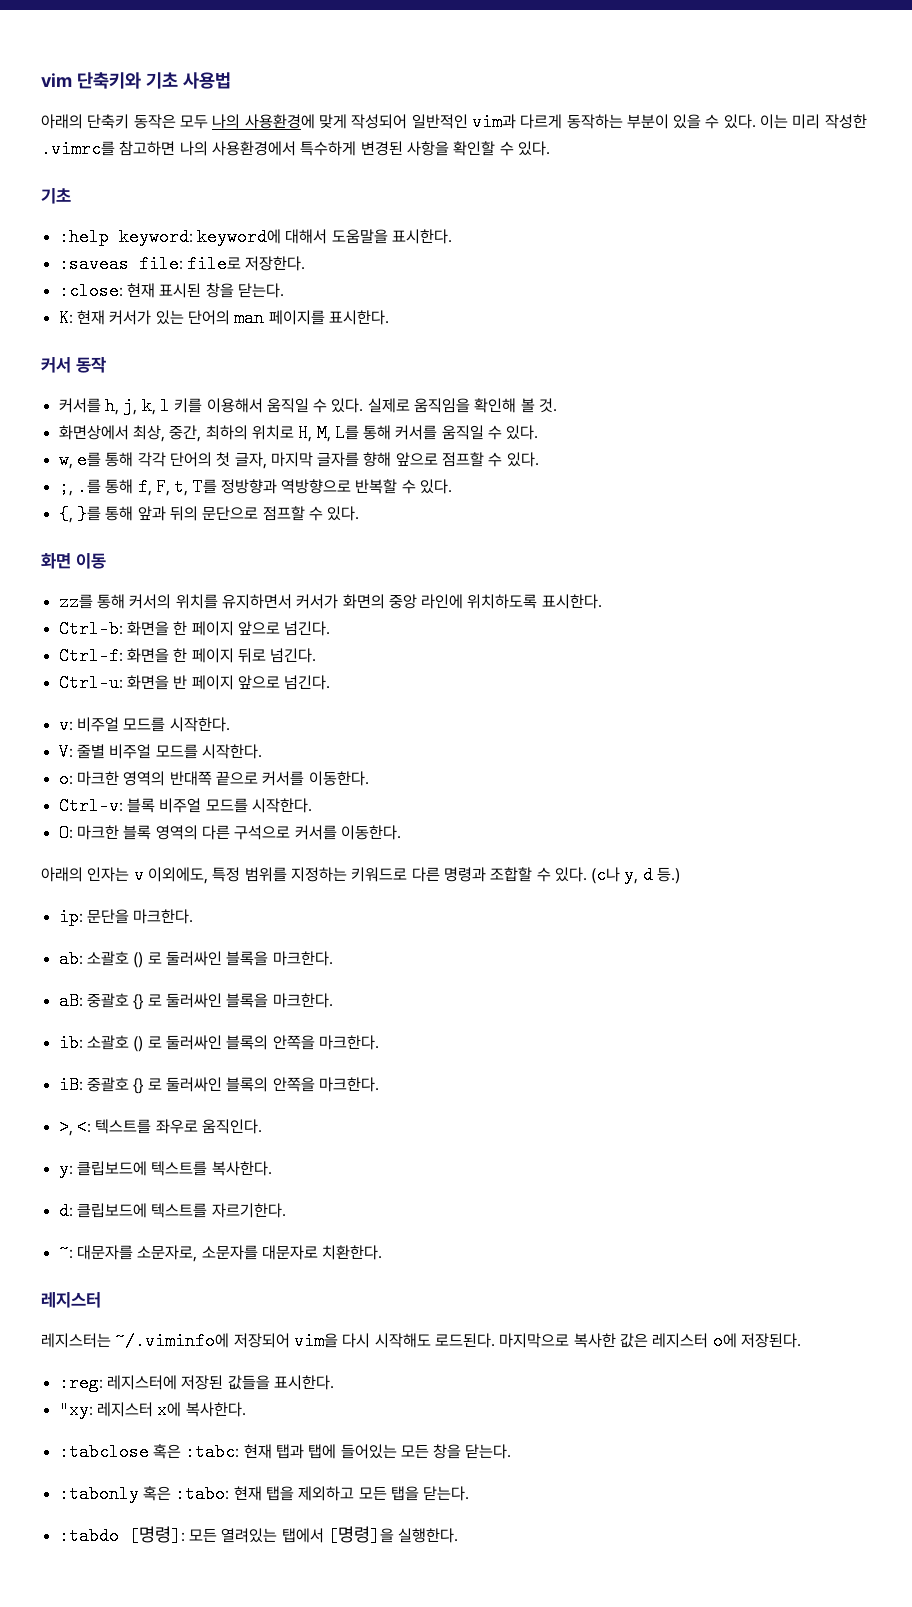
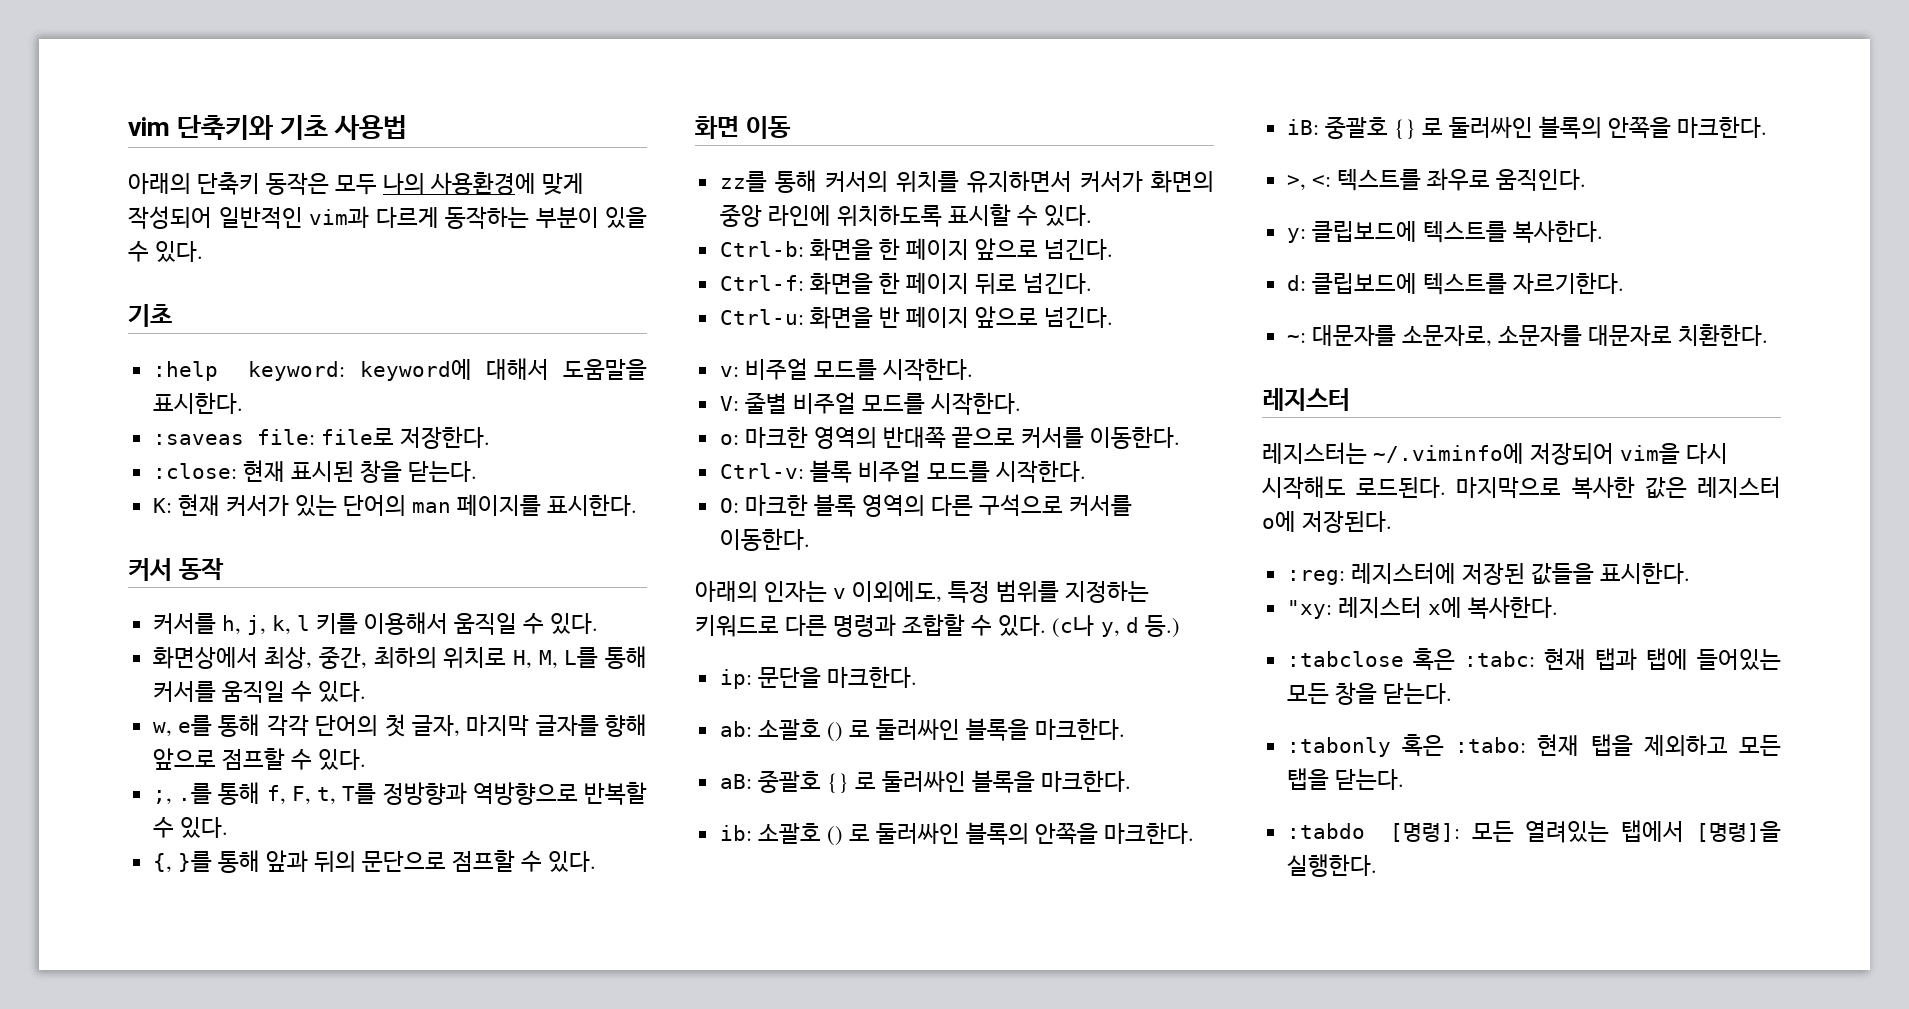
[760,114,867,129] [41,140,550,158] 이는 미리 작성한 .vimrc를 참고하면 나의 사용환경에서 특수하게 변경된 사항을 확인할 수 있다. -> (204, 251) none
[367,398,558,413] 실제로 움직임을 확인해 볼 것. -> (599, 623) none
[541,594,602,609] 표시한다. -> [947,204,1093,226] 표시할 수 있다.

